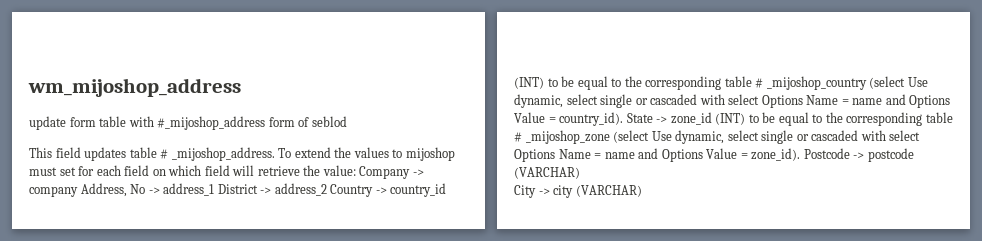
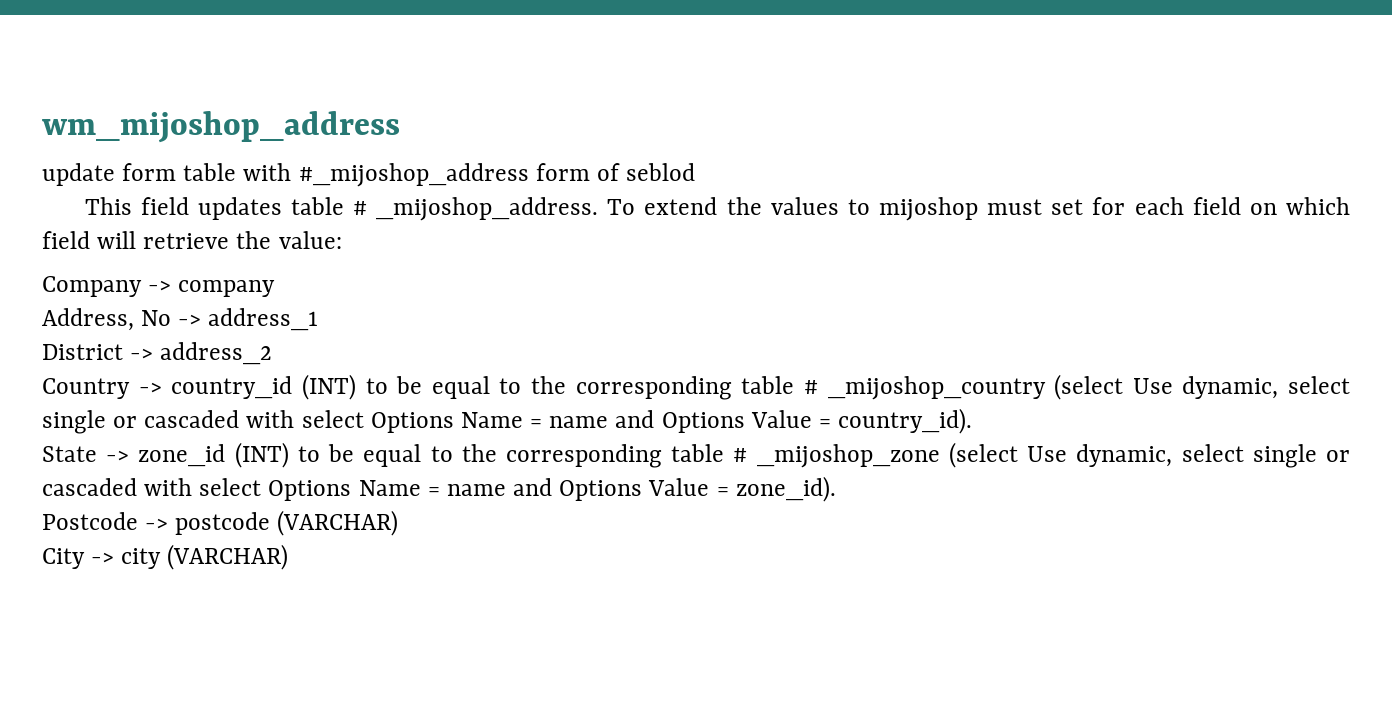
(356, 170) none -> (342, 240) //
(78, 191) none -> (276, 288) //
(215, 189) none -> (319, 319) //
(327, 189) none -> (273, 353) //
(624, 119) none -> (973, 421) //
(801, 154) none -> (836, 489) //

